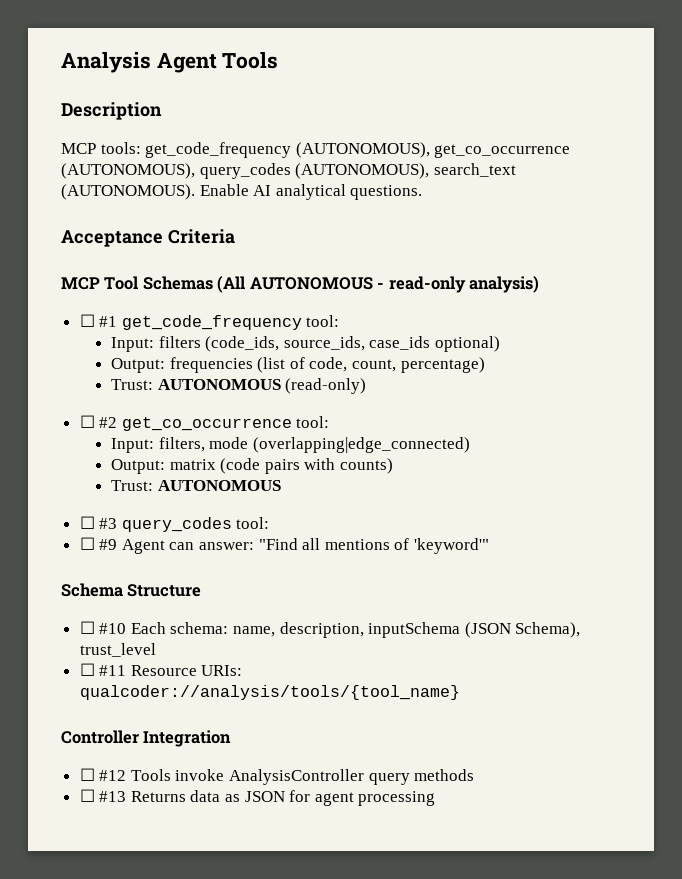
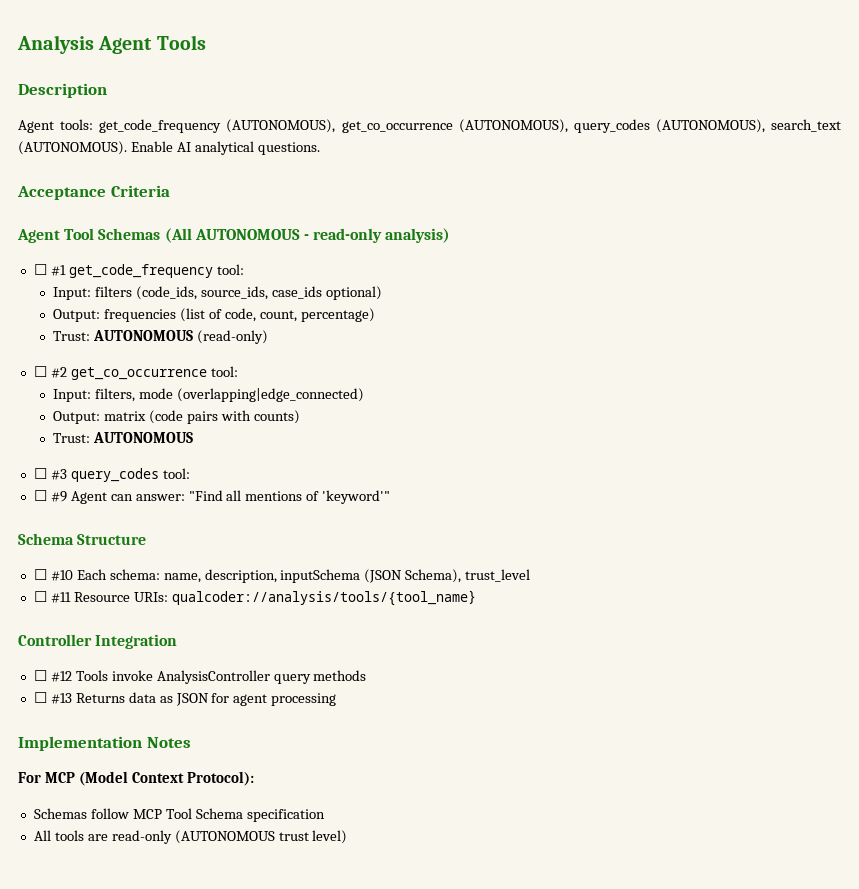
[61,143,96,154] MCP -> [18,120,54,133] Agent
[61,277,100,290] MCP -> [17,229,60,243] Agent
(436, 798) none -> [18,736,191,751] [18,771,254,786] [33,808,325,822] [33,830,348,844] // Implementation Notes // For MCP (Model Context Protocol): // Schemas follow MCP Tool Schema specification // All tools are read-only (AUTONOMOUS trust level)

